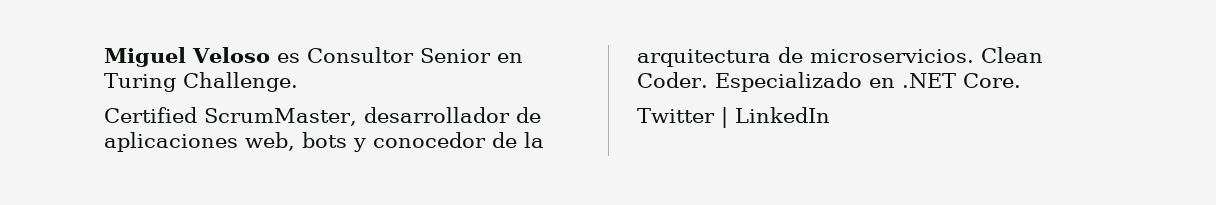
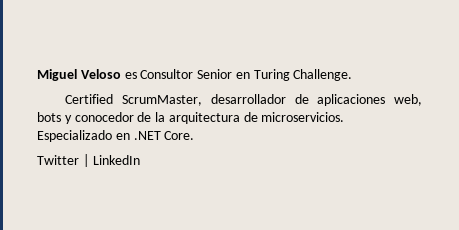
[981,47,1043,63] [637,72,708,88] Clean Coder. -> (345, 117) none

